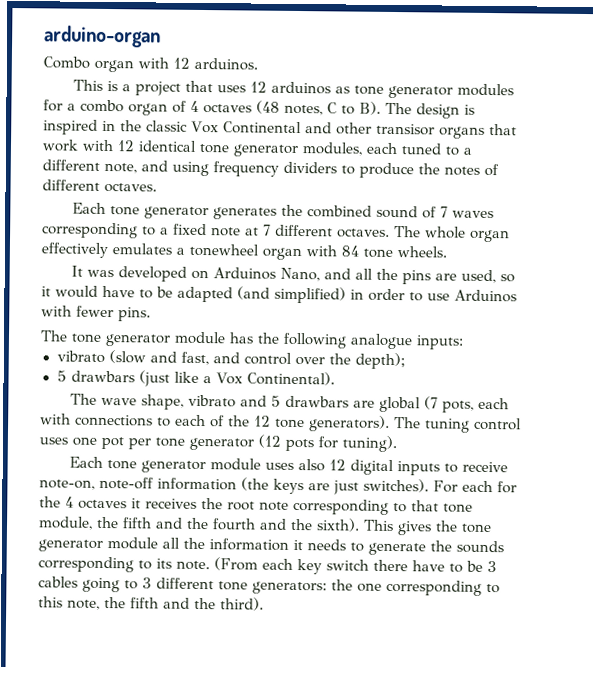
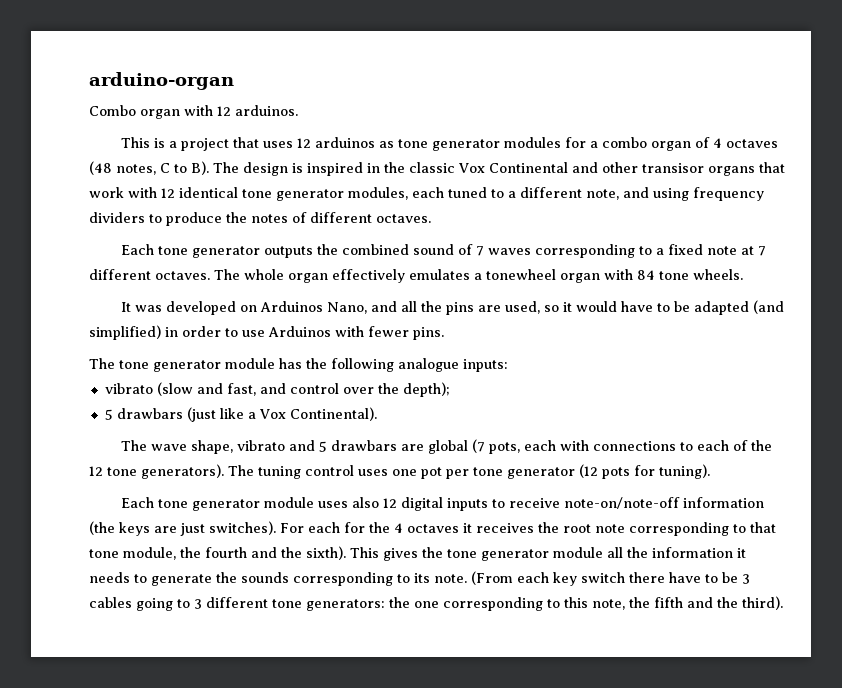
[212,207,277,220] generates -> [264,246,314,258] outputs
[39,476,154,490] note-on, note-off -> [564,497,681,509] note-on/note-off
[122,517,209,530] fifth and the -> (201, 552) none

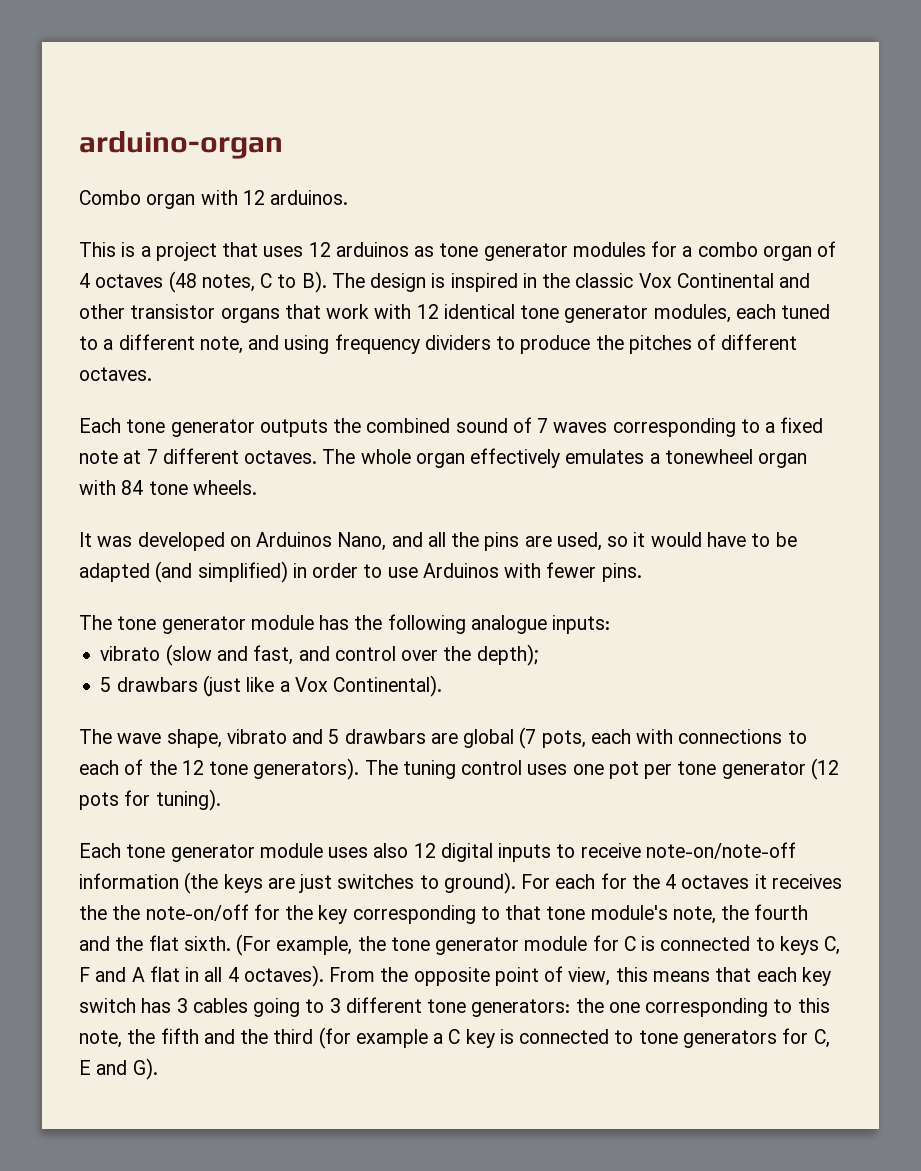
[642,163,704,173] transisor -> [130,304,216,319] transistor
[251,214,288,223] notes -> [628,335,692,354] pitches
[209,521,276,535] switches). -> [337,872,516,894] switches to ground).
[563,524,625,533] root note -> [112,904,348,924] the note-on/off for the key
[123,547,176,560] module, -> [590,905,716,924] module's note,
[306,546,746,561] [89,571,738,586] sixth). This gives the tone generator module all the information it needs to generate the sounds corresponding to its note. (From each key switch there have to be -> [148,934,841,956] [79,965,831,987] [79,998,172,1013] flat sixth. (For example, the tone generator module for C is connected to keys C, F and A flat in all 4 octaves). From the opposite point of view, this means that each key switch has
[742,596,783,610] third). -> [273,1027,830,1049] [79,1058,158,1080] third (for example a C key is connected to tone generators for C, E and G).

